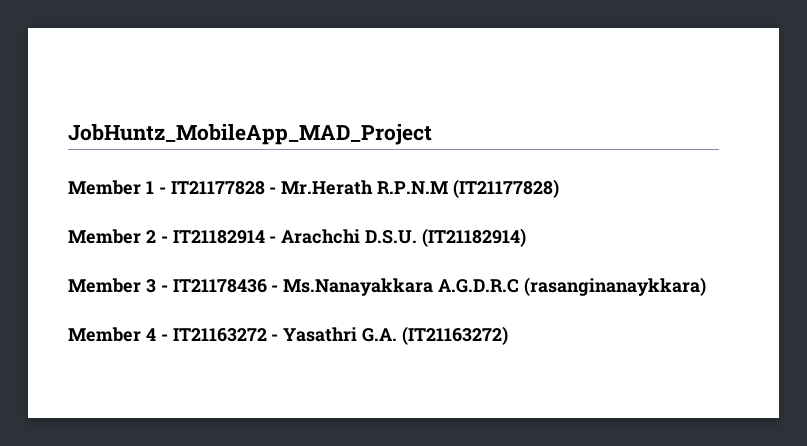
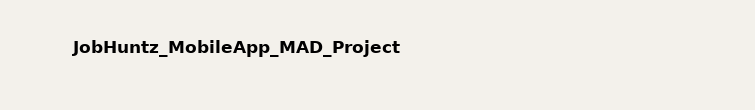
[68,179,560,198] [68,228,527,247] [68,277,707,296] [68,326,509,345] // Member 1 - IT21177828 - Mr.Herath R.P.N.M (IT21177828) // Member 2 - IT21182914 - Arachchi D.S.U. (IT21182914) // Member 3 - IT21178436 - Ms.Nanayakkara A.G.D.R.C (rasanginanaykkara) // Member 4 - IT21163272 - Yasathri G.A. (IT21163272) -> (400, 48) none

